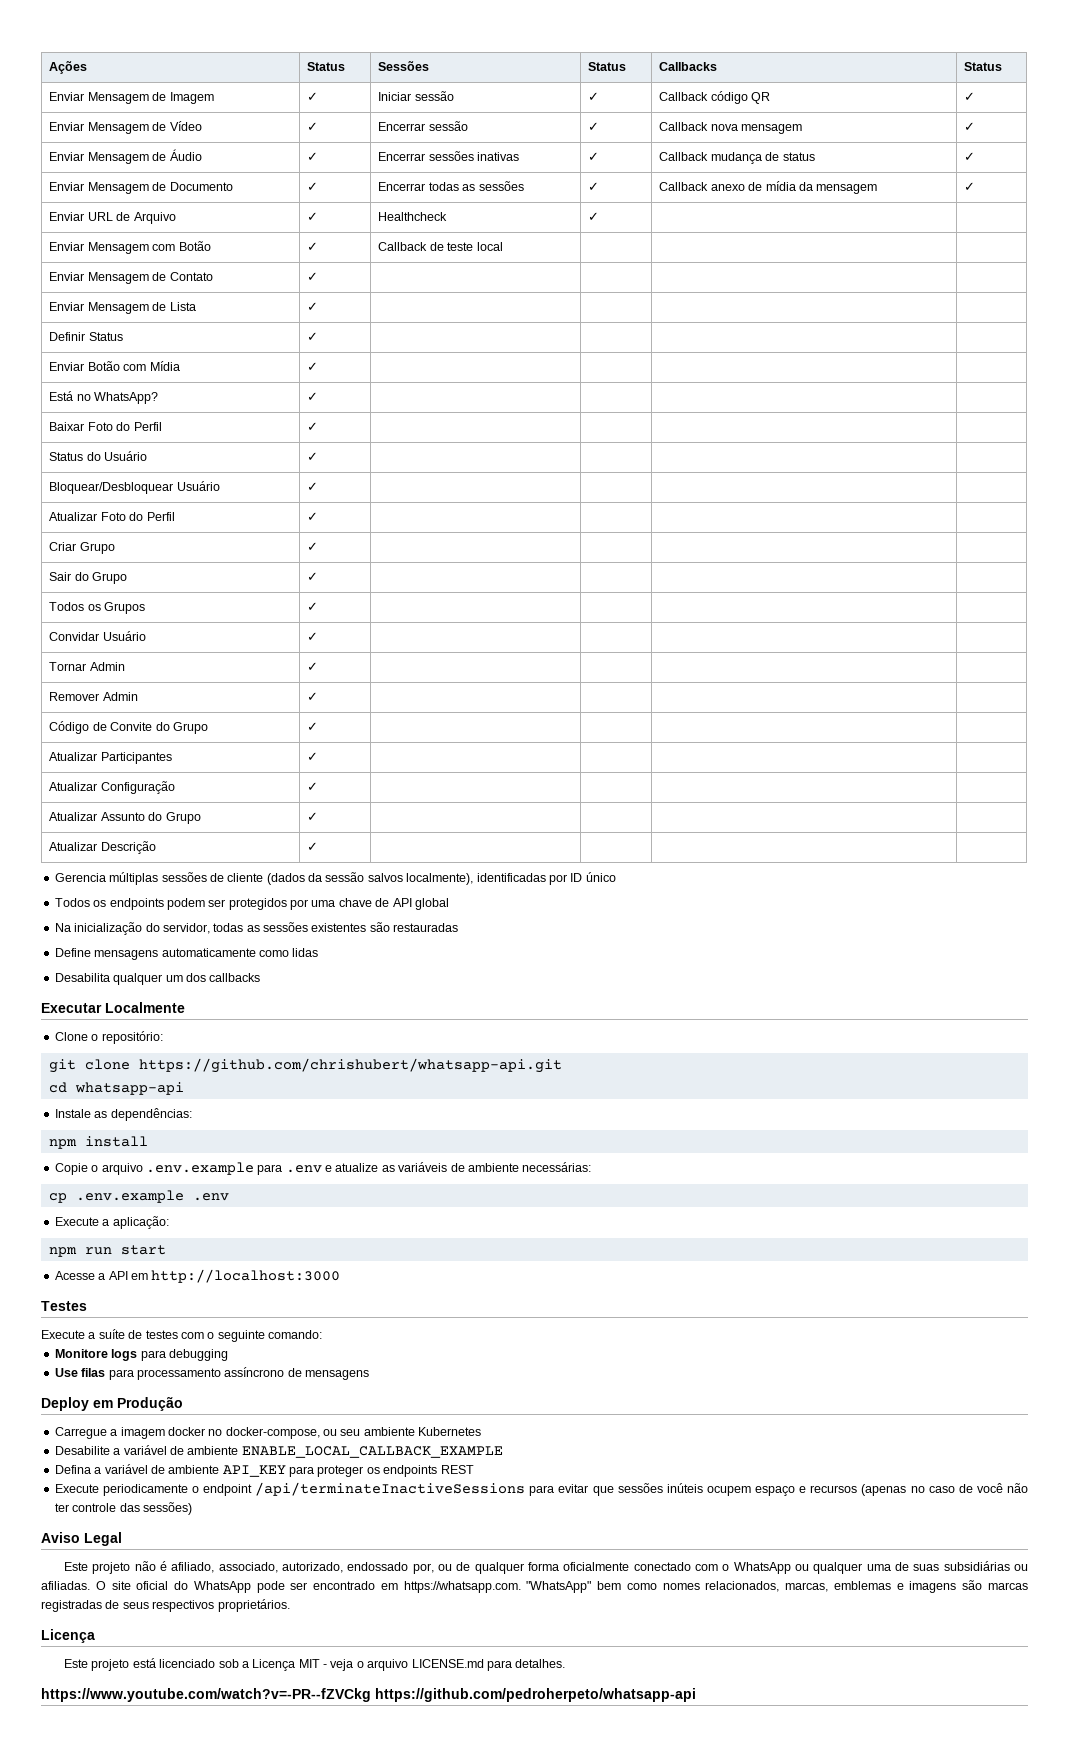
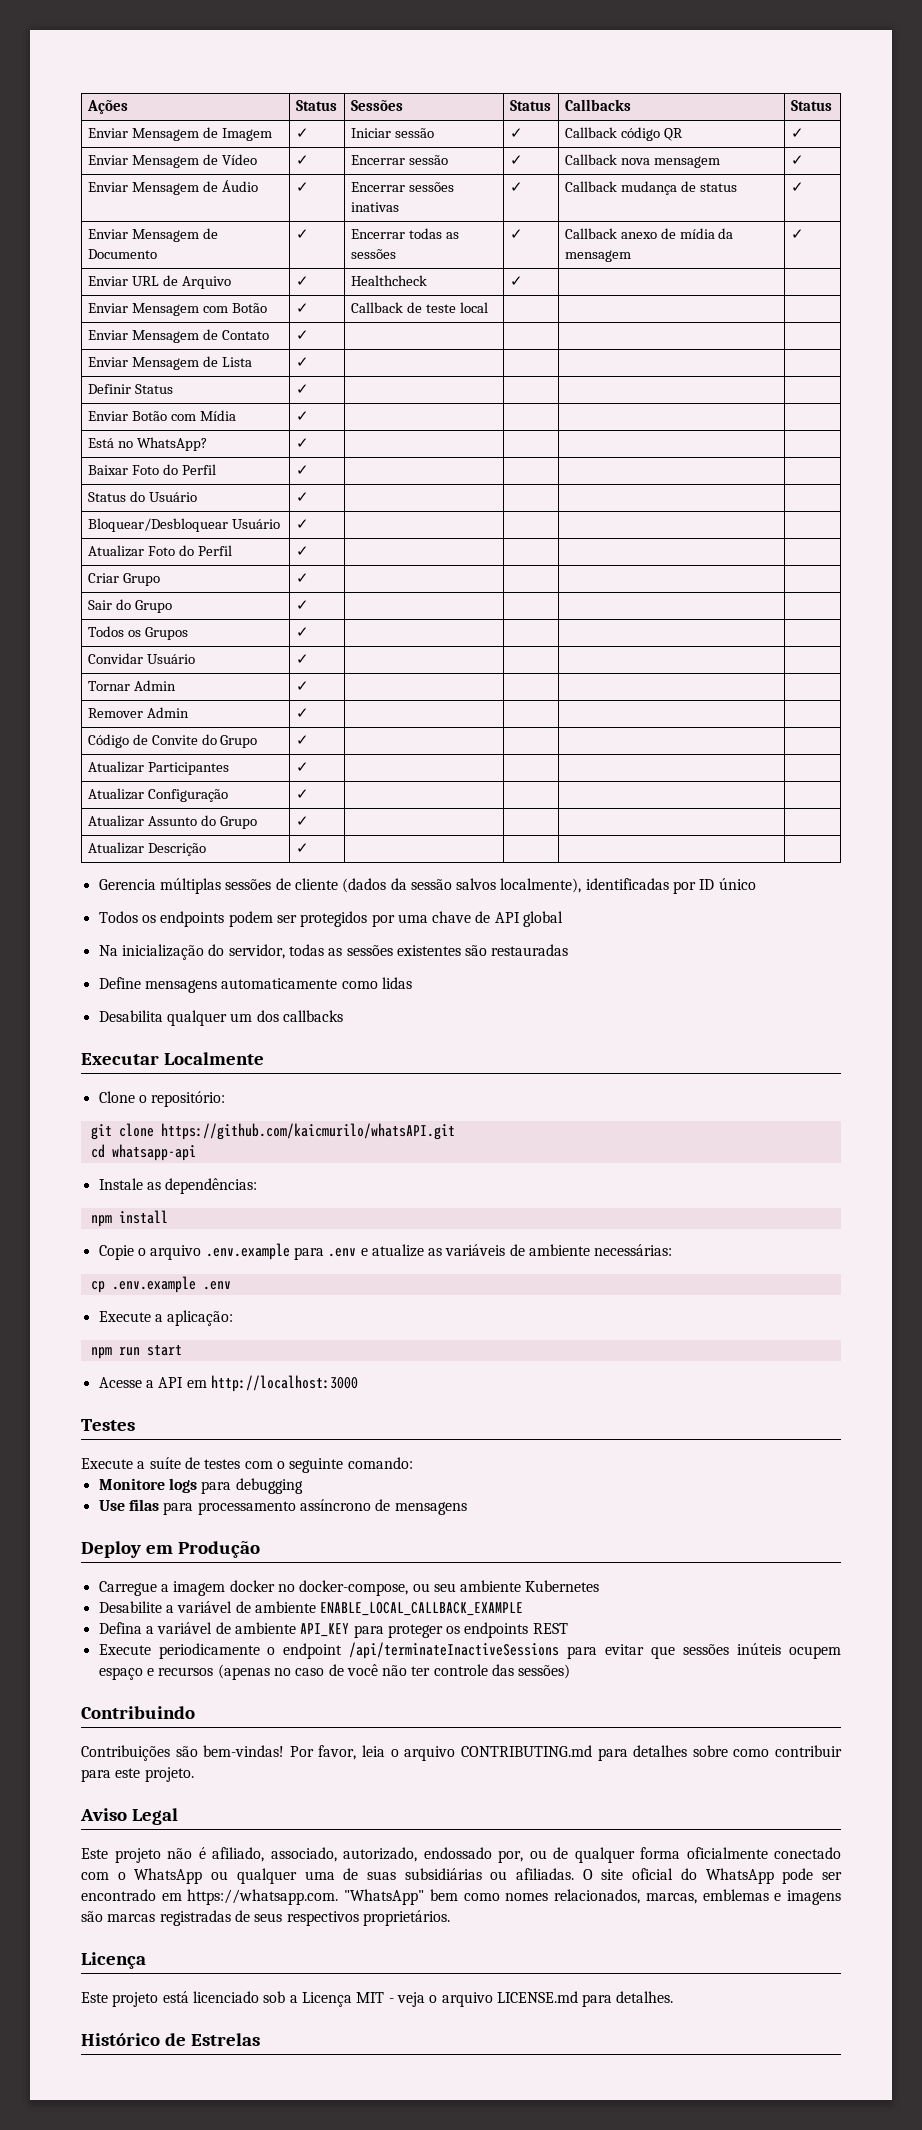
[138,1058,562,1073] https://github.com/chrishubert/whatsapp-api.git -> [160,1123,455,1140] https://github.com/kaicmurilo/whatsAPI.git
(192, 1508) none -> [81,1706,195,1719] [81,1745,843,1761] [81,1767,194,1782] // Contribuindo // Contribuições são bem-vindas! Por favor, leia o arquivo CONTRIBUTING.md para detalhes sobre como contribuir para este projeto.
[41,1688,696,1702] https://www.youtube.com/watch?v=-PR--fZVCkg https://github.com/pedroherpeto/whatsapp-api -> [81,2033,260,2046] Histórico de Estrelas

